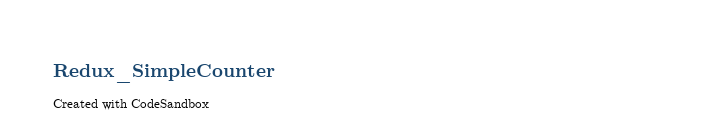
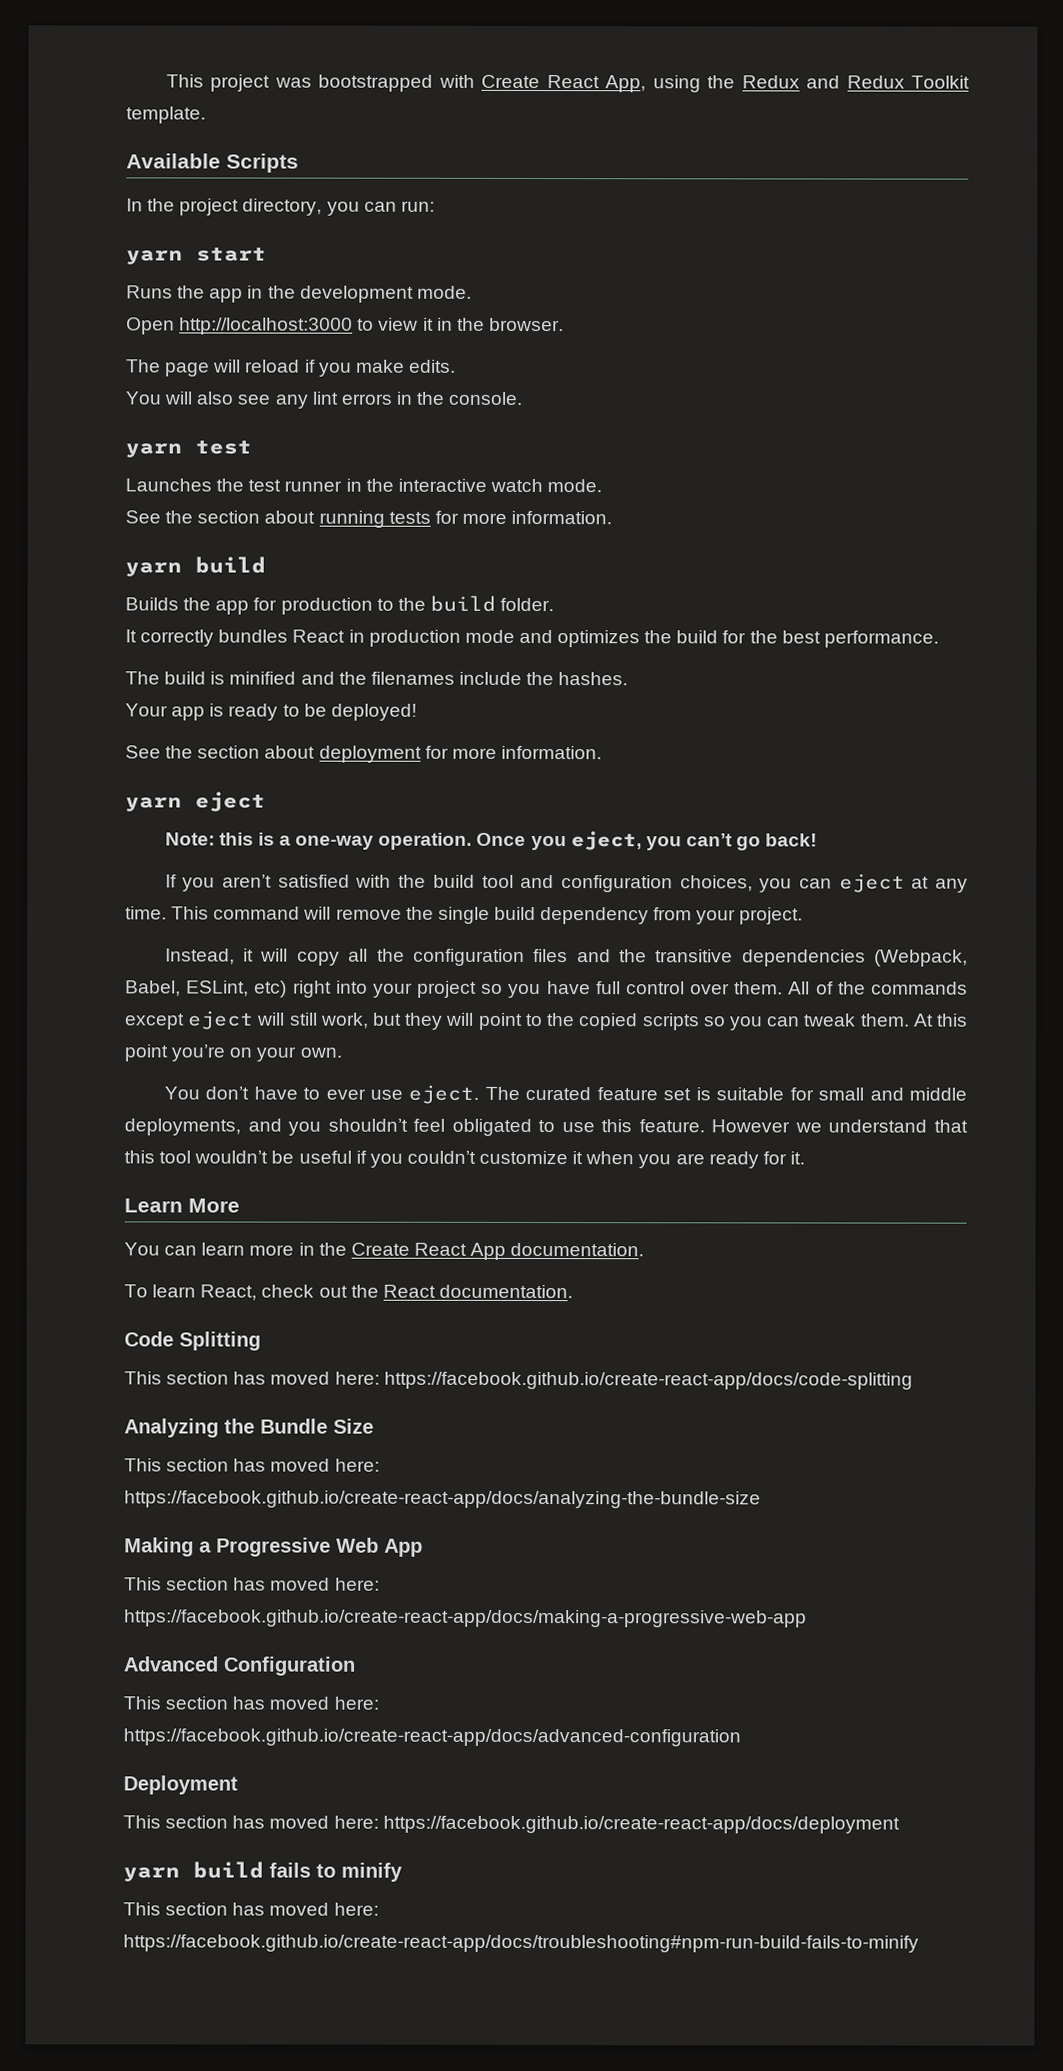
[53,64,275,83] [53,99,209,110] Redux_SimpleCounter // Created with CodeSandbox -> [165,74,970,93] [126,106,206,124] [126,153,299,173] [126,198,435,216] [126,247,267,265] [126,285,472,303] [126,317,564,335] [126,359,456,377] [125,391,524,409] [125,440,252,458] [125,478,603,493] [125,510,613,528] [125,556,266,577] [125,595,555,615] [125,629,939,648] [125,671,629,686] [125,703,417,721] [125,745,602,763] [125,791,266,812] [164,831,818,851] [164,873,968,893] [125,906,804,925] [164,948,969,967] [125,980,968,999] [125,1010,969,1031] [124,1044,342,1062] [163,1084,967,1104] [124,1118,969,1137] [124,1150,805,1169] [124,1198,240,1213] [124,1242,645,1260] [124,1284,573,1301] [124,1331,261,1351] [124,1371,913,1390] [124,1418,374,1438] [124,1458,380,1472] [124,1490,761,1509] [124,1537,423,1557] [124,1577,380,1591] [124,1609,807,1628] [124,1656,356,1676] [123,1696,379,1710] [123,1728,741,1747] [123,1775,238,1795] [123,1815,900,1834] [123,1861,403,1882] [123,1902,379,1916] [123,1934,919,1953] This project was bootstrapped with Create React App, using the Redux and Redux Toolkit template. // Available Scripts // In the project directory, you can run: // yarn start // Runs the app in the development mode. // Open http://localhost:3000 to view it in the browser. // The page will reload if you make edits. // You will also see any lint errors in the console. // yarn test // Launches the test runner in the interactive watch mode. // See the section about running tests for more information. // yarn build // Builds the app for production to the build folder. // It correctly bundles React in production mode and optimizes the build for the best performance. // The build is minified and the filenames include the hashes. // Your app is ready to be deployed! // See the section about deployment for more information. // yarn eject // Note: this is a one-way operation. Once you eject, you can’t go back! // If you aren’t satisfied with the build tool and configuration choices, you can eject at any time. This command will remove the single build dependency from your project. // Instead, it will copy all the configuration files and the transitive dependencies (Webpack, Babel, ESLint, etc) right into your project so you have full control over them. All of the commands except eject will still work, but they will point to the copied scripts so you can tweak them. At this point you’re on your own. // You don’t have to ever use eject. The curated feature set is suitable for small and middle deployments, and you shouldn’t feel obligated to use this feature. However we understand that this tool wouldn’t be useful if you couldn’t customize it when you are ready for it. // Learn More // You can learn more in the Create React App documentation. // To learn React, check out the React documentation. // Code Splitting // This section has moved here: https://facebook.github.io/create-react-app/docs/code-splitting // Analyzing the Bundle Size // This section has moved here: https://facebook.github.io/create-react-app/docs/analyzing-the-bundle-size // Making a Progressive Web App // This section has moved here: https://facebook.github.io/create-react-app/docs/making-a-progressive-web-app // Advanced Configuration // This section has moved here: https://facebook.github.io/create-react-app/docs/advanced-configuration // Deployment // This section has moved here: https://facebook.github.io/create-react-app/docs/deployment // yarn build fails to minify // This section has moved here: https://facebook.github.io/create-react-app/docs/troubleshooting#npm-run-build-fails-to-minify

